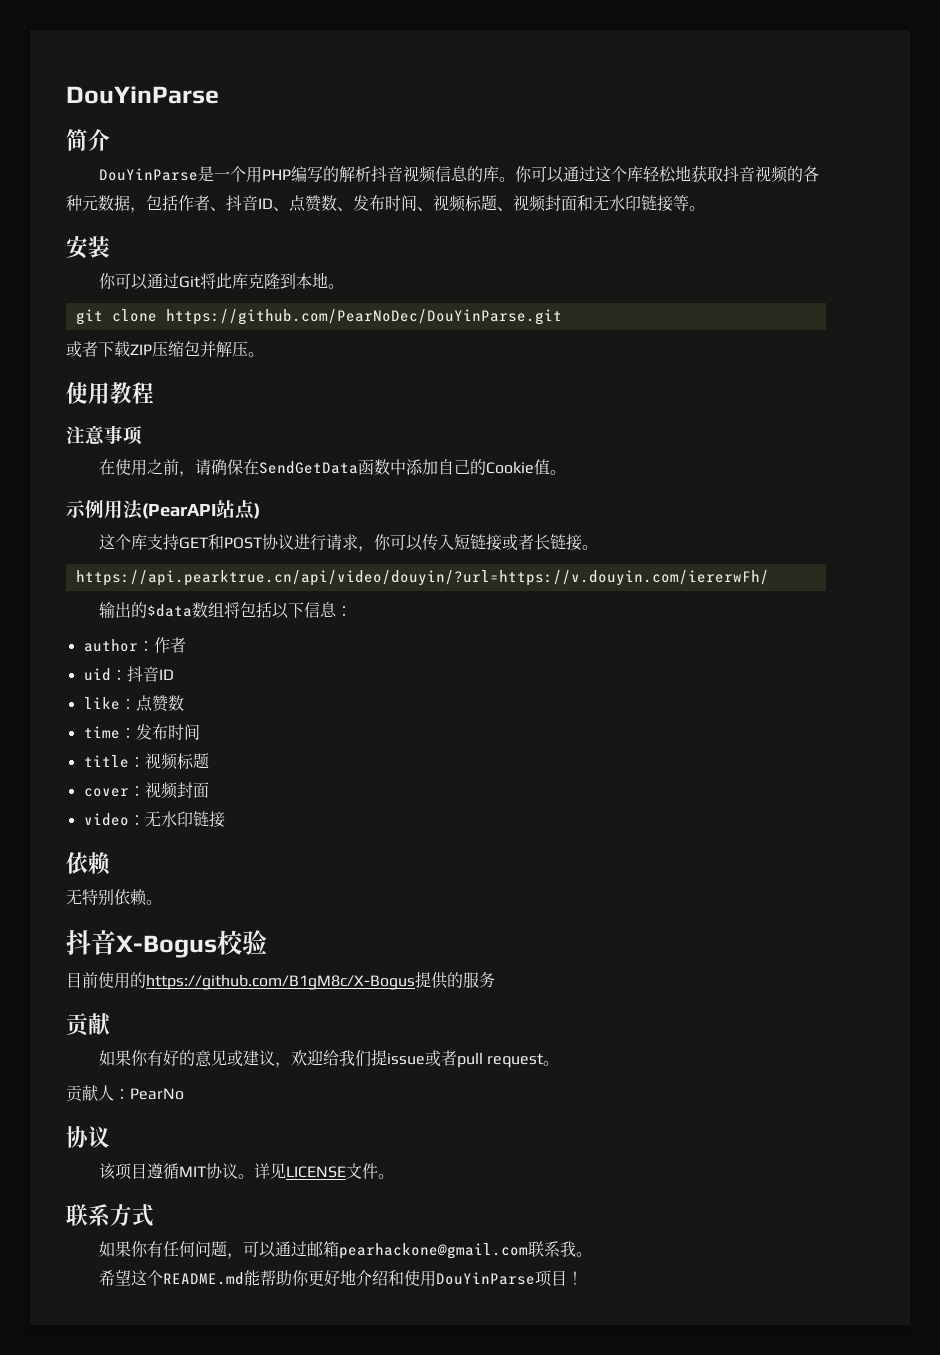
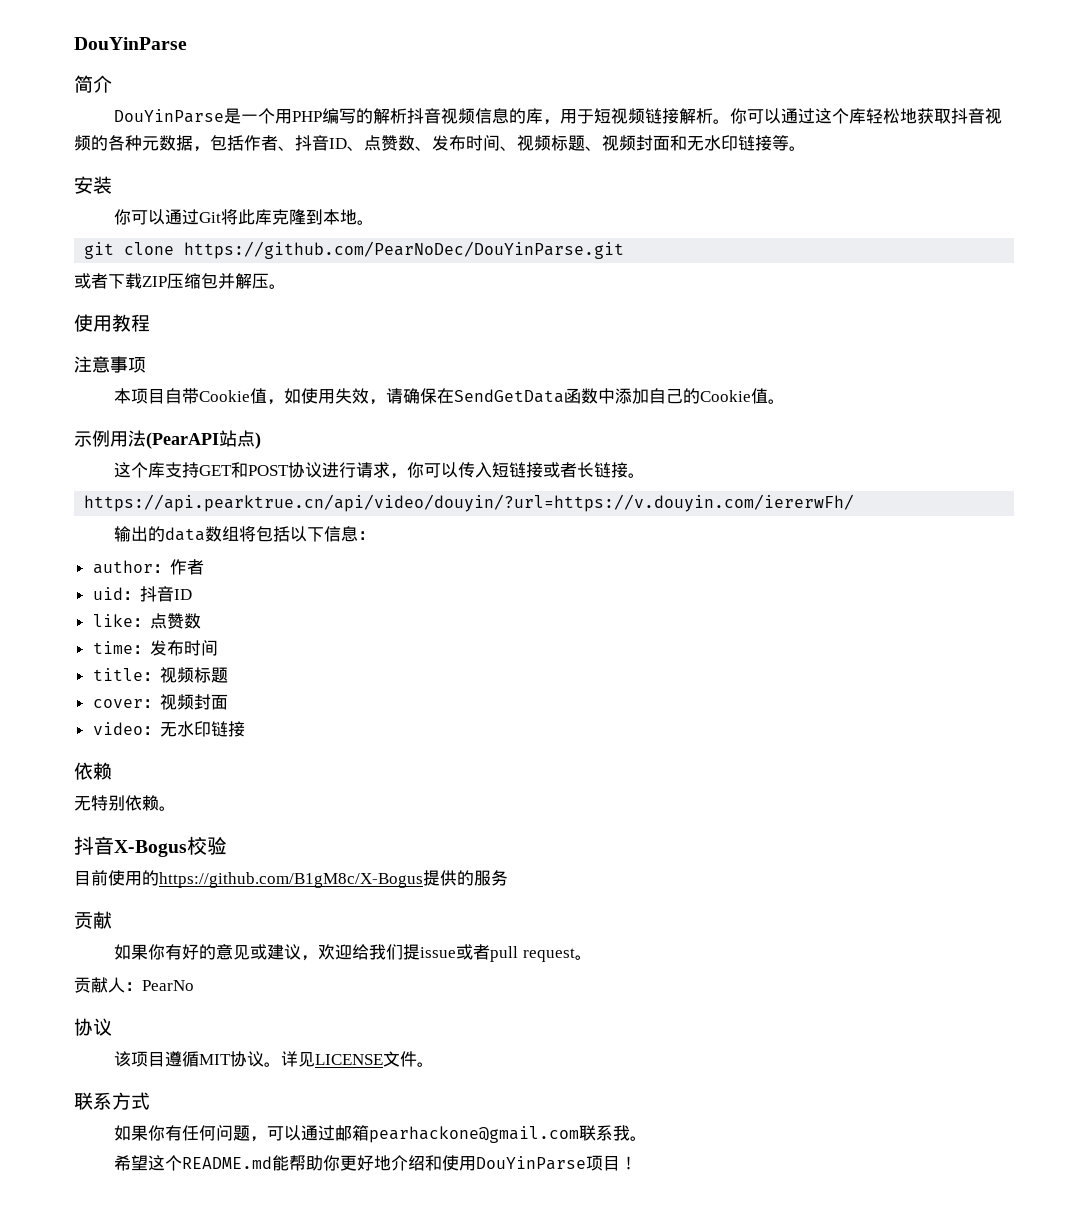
(499, 174) none -> [543,108,714,125] ，用于短视频链接解析
[98,459,179,476] 在使用之前 -> [114,388,370,405] 本项目自带Cookie值，如使用失效
[146,604,192,617] $data -> [165,527,206,541] data

